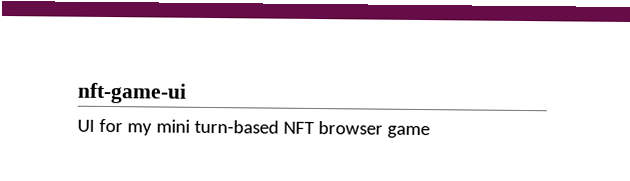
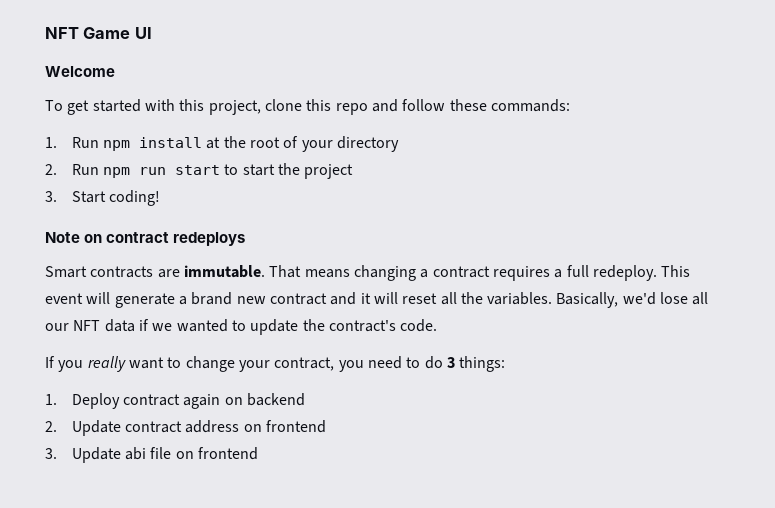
[77,82,187,104] [77,118,430,139] nft-game-ui // UI for my mini turn-based NFT browser game -> [45,27,152,39] [45,66,115,77] [45,99,570,115] [45,136,400,152] [45,163,354,179] [45,190,161,206] [45,232,246,246] [45,265,691,281] [45,292,709,308] [45,319,438,335] [45,356,506,372] [45,393,306,409] [45,420,327,436] [45,447,259,463] NFT Game UI // Welcome // To get started with this project, clone this repo and follow these commands: // 1. Run npm install at the root of your directory // 2. Run npm run start to start the project // 3. Start coding! // Note on contract redeploys // Smart contracts are immutable. That means changing a contract requires a full redeploy. This event will generate a brand new contract and it will reset all the variables. Basically, we'd lose all our NFT data if we wanted to update the contract's code. // If you really want to change your contract, you need to do 3 things: // 1. Deploy contract again on backend // 2. Update contract address on frontend // 3. Update abi file on frontend

